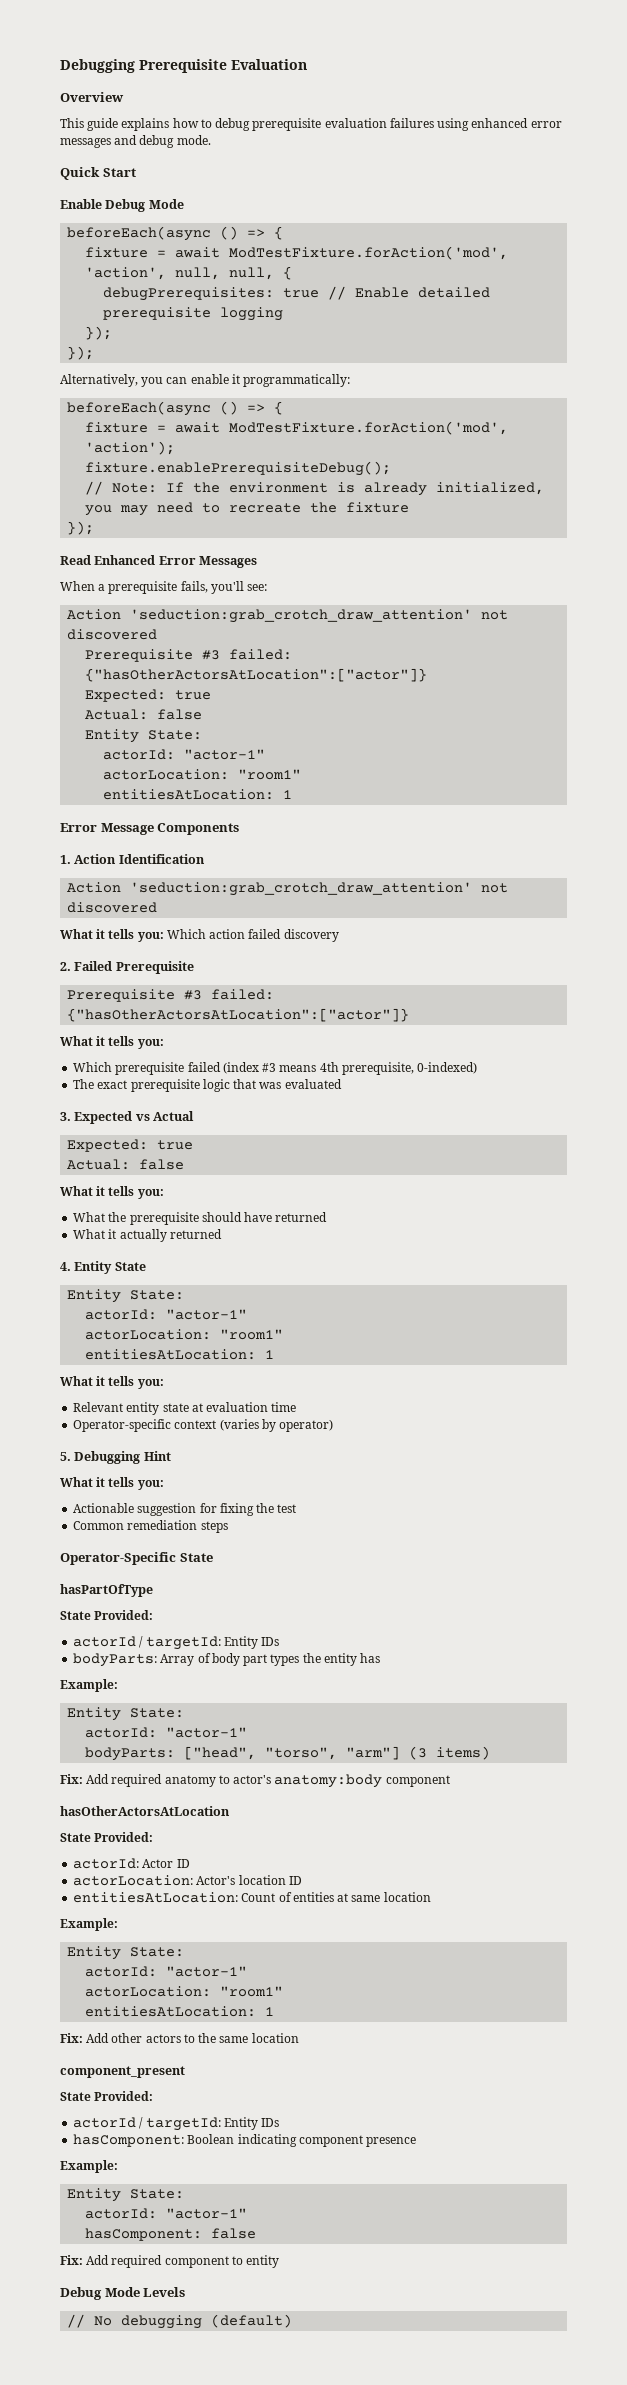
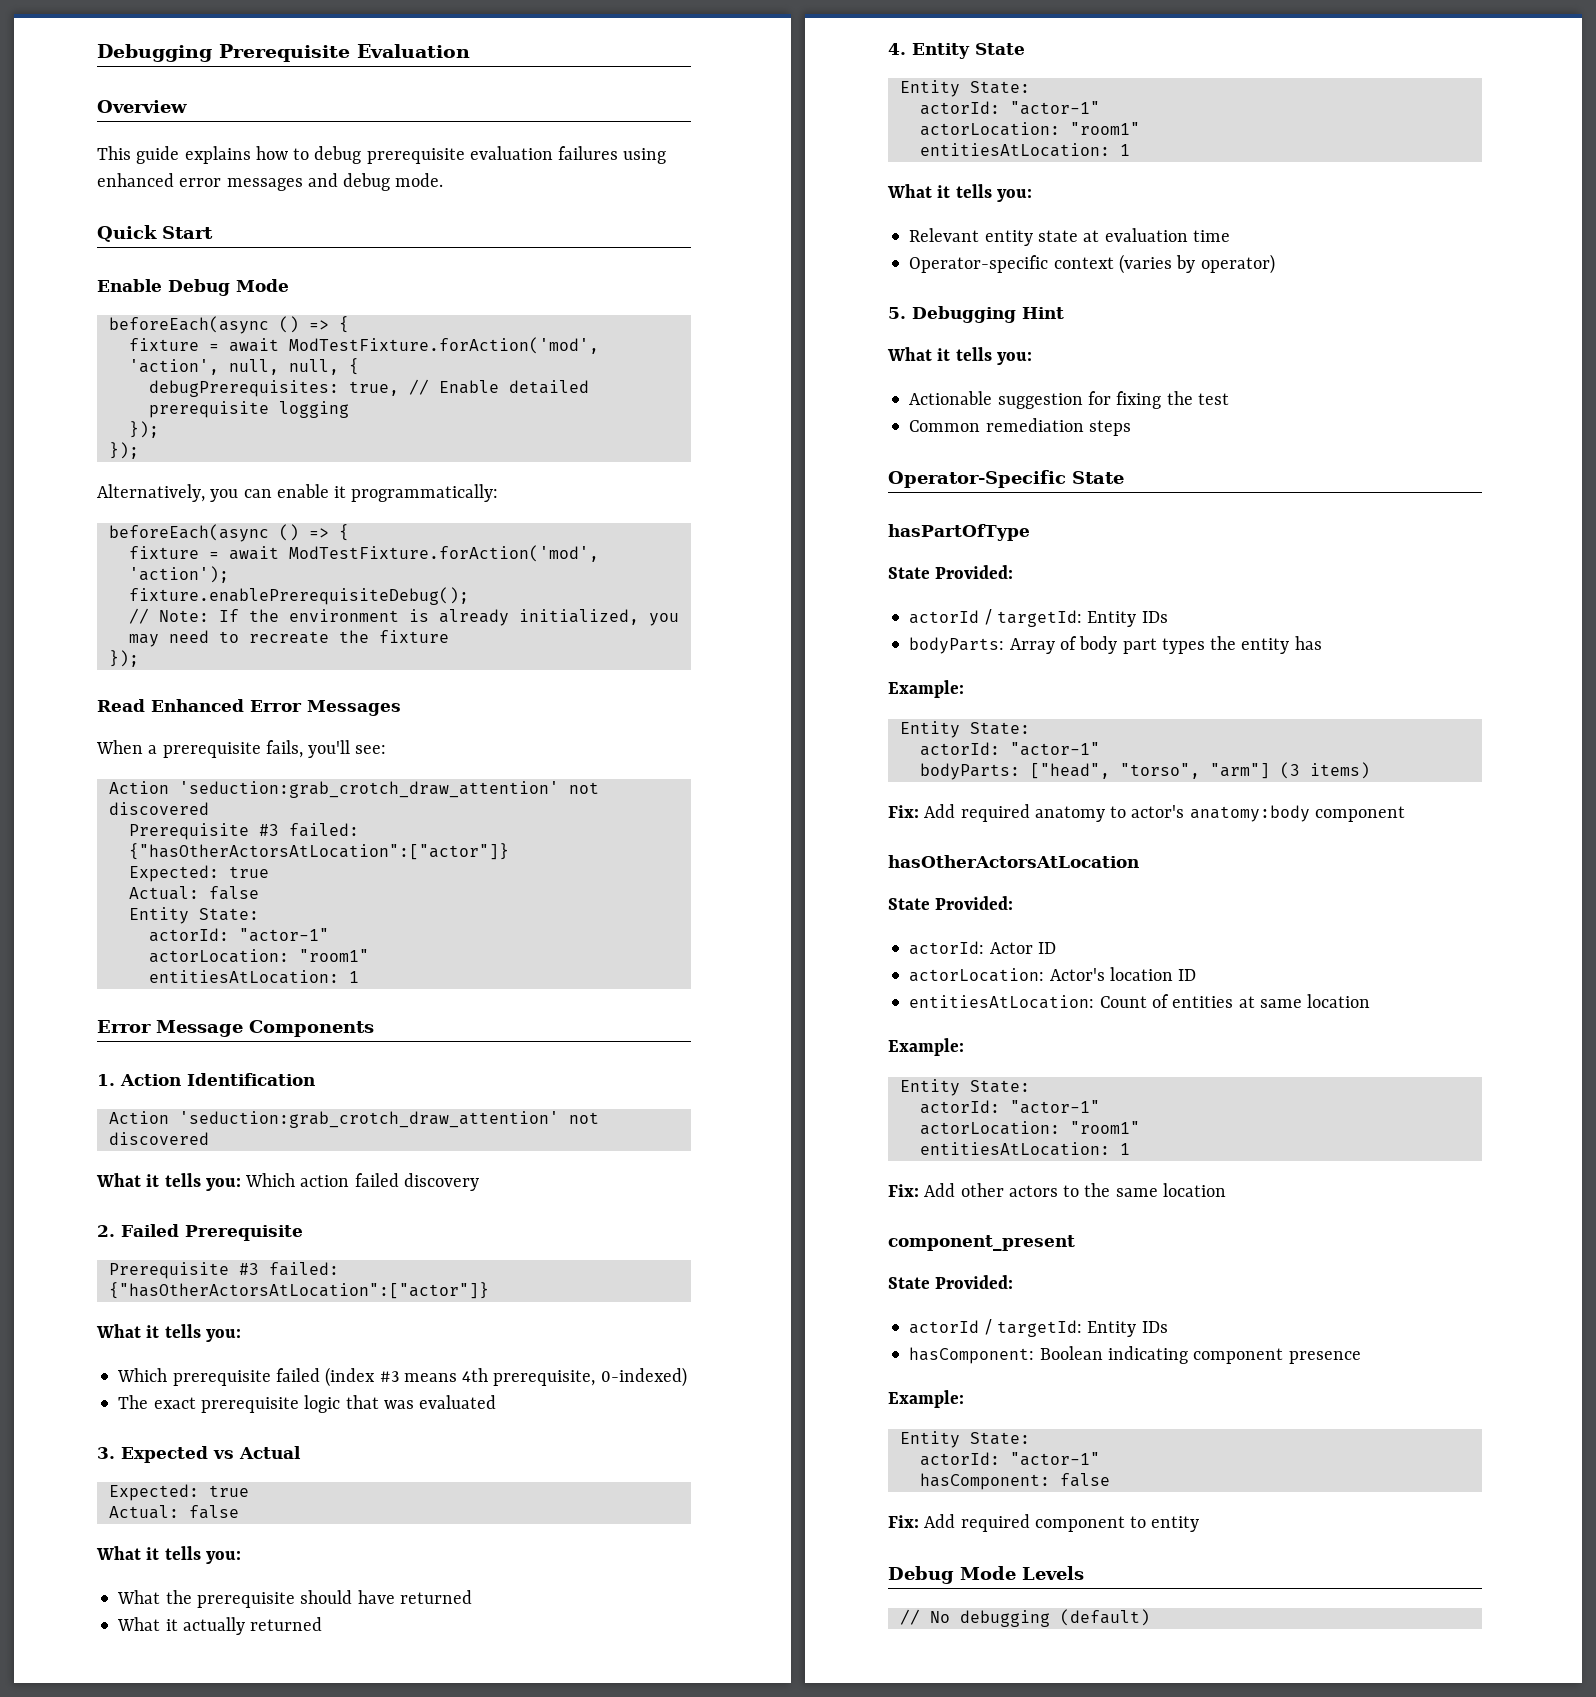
[283,288,320,298] true -> [348,381,399,396] true,

